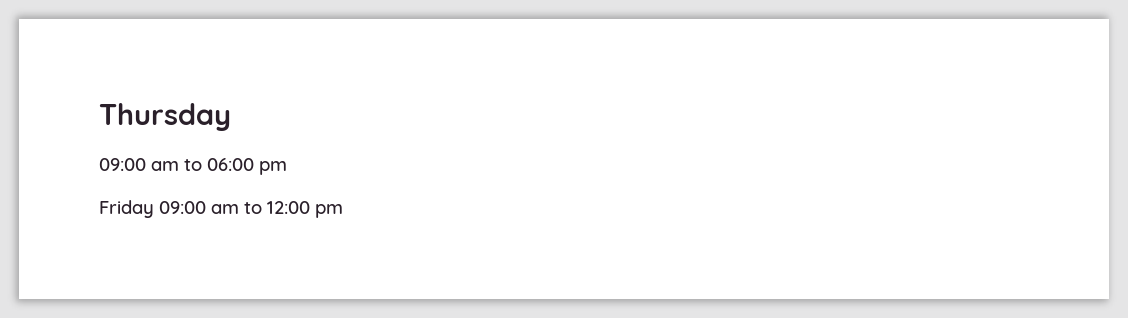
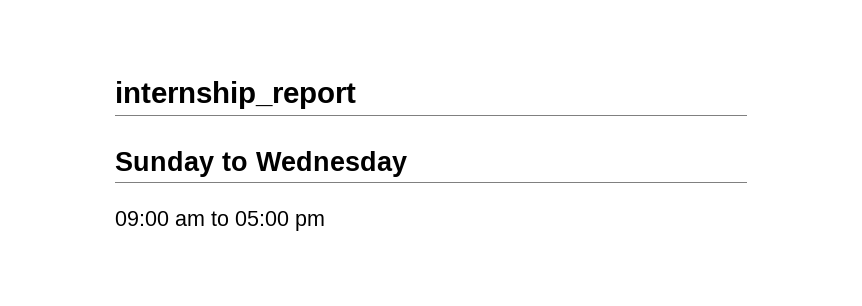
[99,103,231,131] [99,158,287,175] [99,200,343,218] Thursday // 09:00 am to 06:00 pm // Friday 09:00 am to 12:00 pm -> [115,81,356,109] [115,151,407,177] [115,211,325,231] internship_report // Sunday to Wednesday // 09:00 am to 05:00 pm

